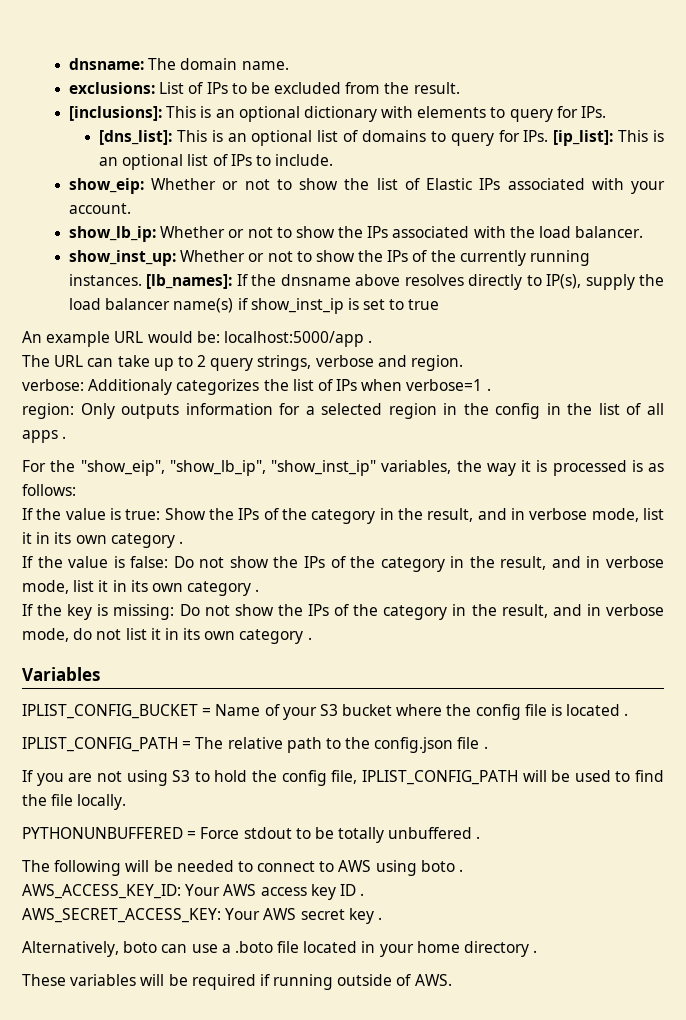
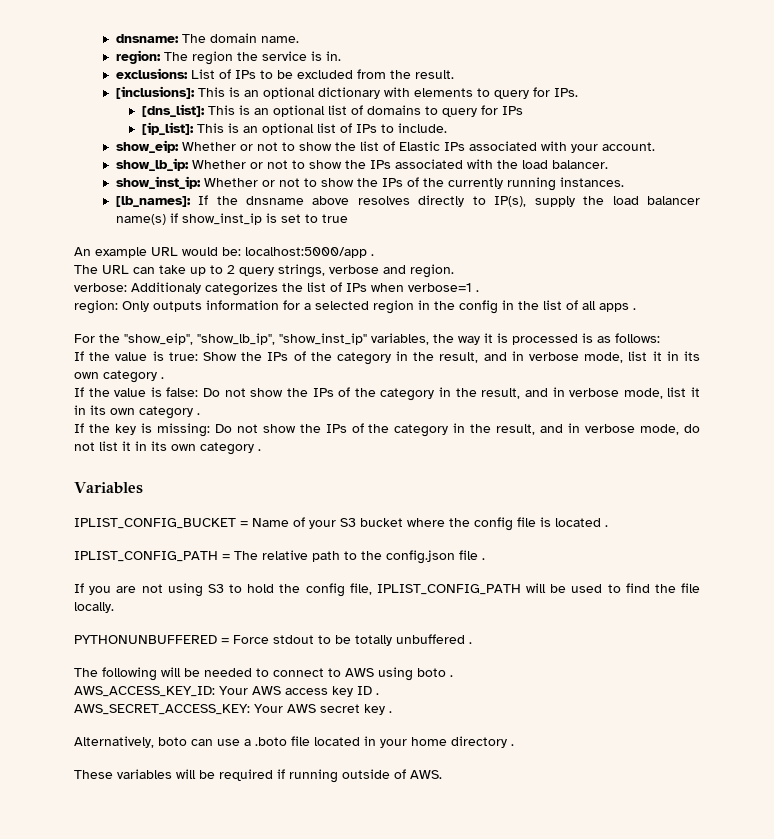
(289, 65) none -> [115,50,341,65] // region: The region the service is in.
[523,130,549,142] IPs. -> [501,106,523,115] IPs //
[69,250,177,266] show_inst_up: -> [115,176,201,189] show_inst_ip:
(143, 280) none -> (624, 182) //

